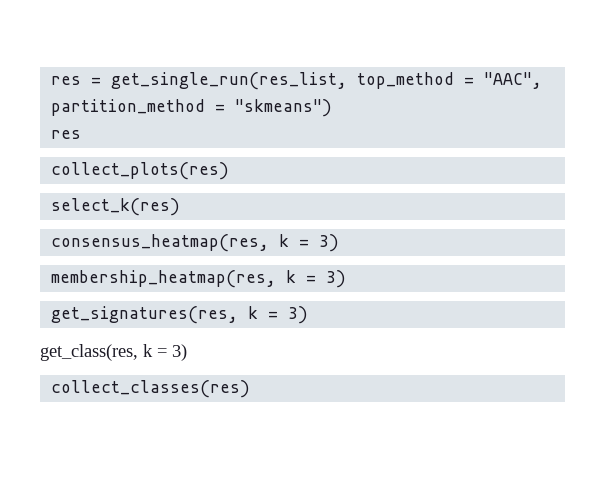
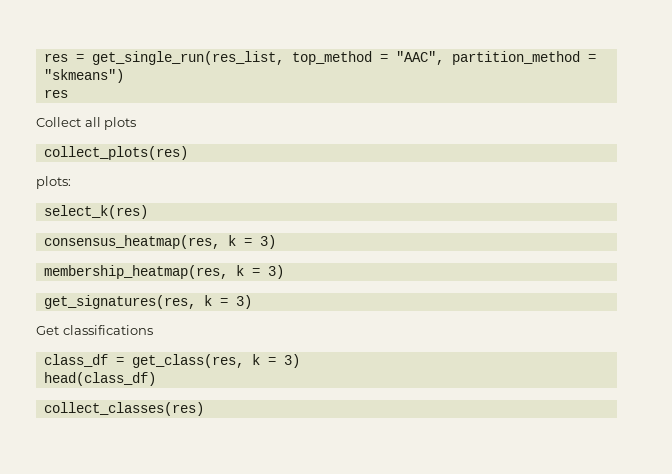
(82, 134) none -> [36,117,137,130] // Collect all plots
(230, 171) none -> [36,176,71,189] // plots:
(309, 315) none -> [36,325,153,335] [43,354,124,367] Get classifications // class_df =
(187, 352) none -> [43,372,156,386] // head(class_df)

